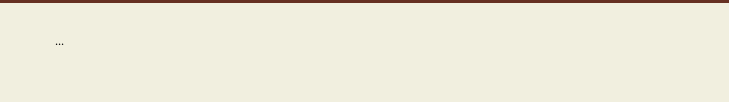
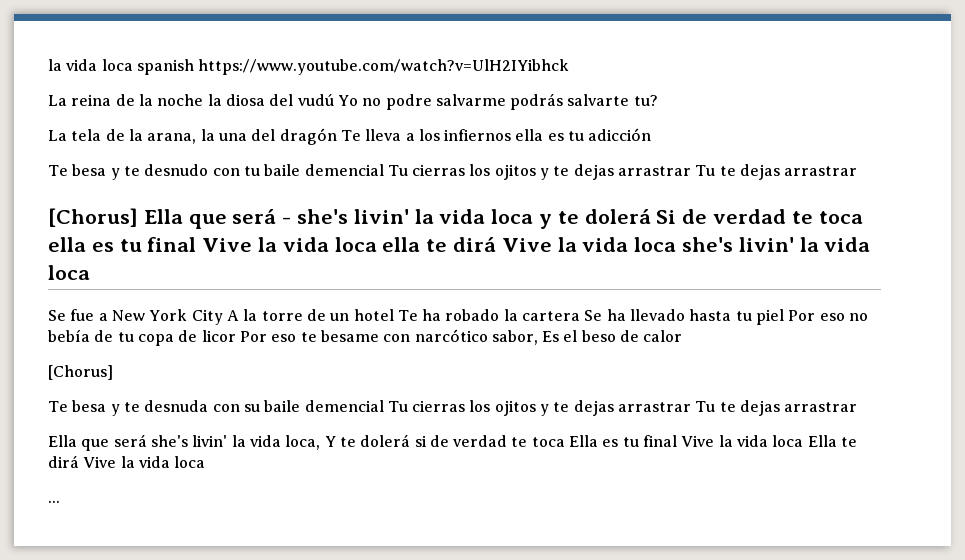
(55, 44) none -> [48,59,570,75] [48,93,658,110] [48,128,652,145] [48,164,858,180] [48,208,863,229] [48,237,871,252] [48,265,90,280] [48,309,868,325] [48,329,683,346] [48,365,113,380] [48,400,858,416] [48,434,858,451] [48,455,206,468] la vida loca spanish https://www.youtube.com/watch?v=UlH2IYibhck // La reina de la noche la diosa del vudú Yo no podre salvarme podrás salvarte tu? // La tela de la arana, la una del dragón Te lleva a los infiernos ella es tu adicción // Te besa y te desnudo con tu baile demencial Tu cierras los ojitos y te dejas arrastrar Tu te dejas arrastrar // [Chorus] Ella que será - she's livin' la vida loca y te dolerá Si de verdad te toca ella es tu final Vive la vida loca ella te dirá Vive la vida loca she's livin' la vida loca // Se fue a New York City A la torre de un hotel Te ha robado la cartera Se ha llevado hasta tu piel Por eso no bebía de tu copa de licor Por eso te besame con narcótico sabor, Es el beso de calor // [Chorus] // Te besa y te desnuda con su baile demencial Tu cierras los ojitos y te dejas arrastrar Tu te dejas arrastrar // Ella que será she's livin' la vida loca, Y te dolerá si de verdad te toca Ella es tu final Vive la vida loca Ella te dirá Vive la vida loca //

